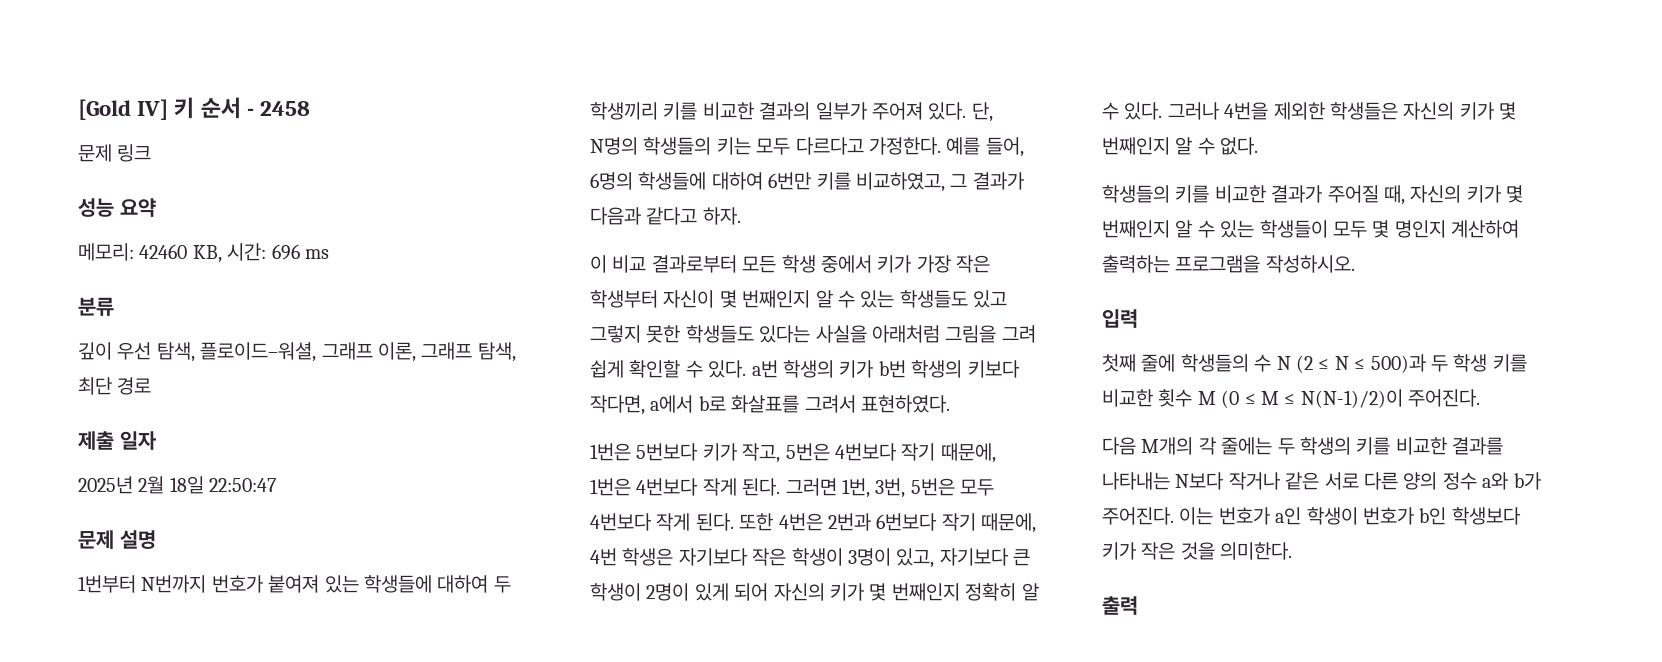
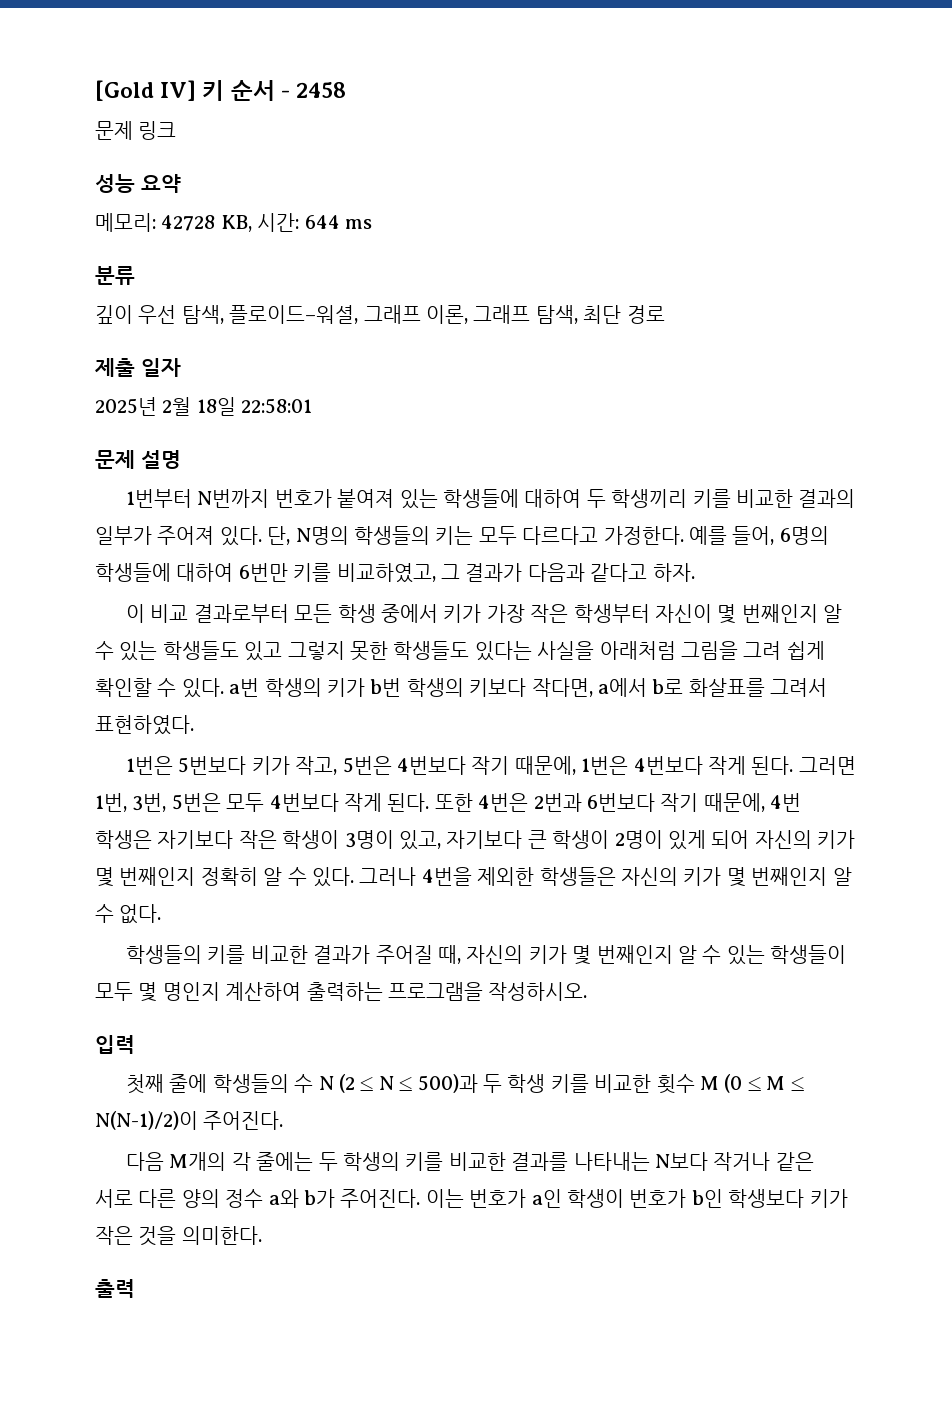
[139,244,188,259] 42460 -> [161,215,216,231] 42728
[271,244,300,260] 696 -> [304,215,340,229] 644
[209,478,277,492] 22:50:47 -> [241,398,313,414] 22:58:01

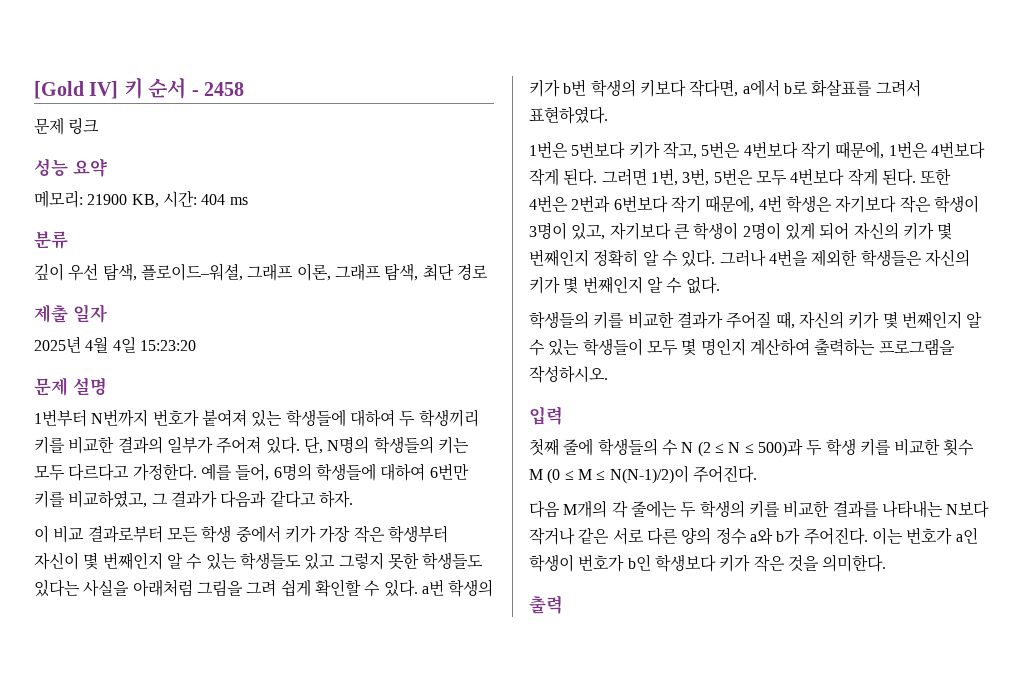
[161,215,216,231] 42728 -> [87,194,128,205] 21900
[304,215,340,229] 644 -> [201,194,226,205] 404
[162,397,313,416] 2월 18일 22:58:01 -> [85,336,196,353] 4월 4일 15:23:20

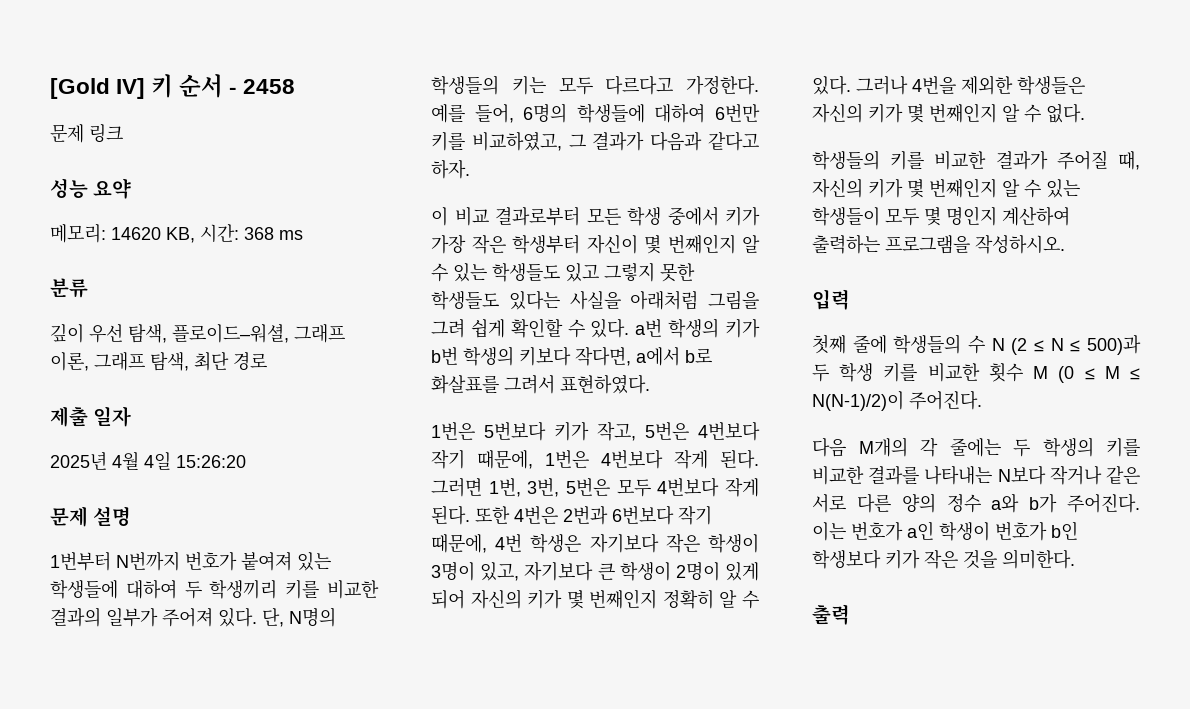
[87,194,128,205] 21900 -> [111,227,161,240] 14620
[201,194,226,205] 404 -> [244,227,274,240] 368
[139,340,196,351] 15:23:20 -> [176,455,246,468] 15:26:20

